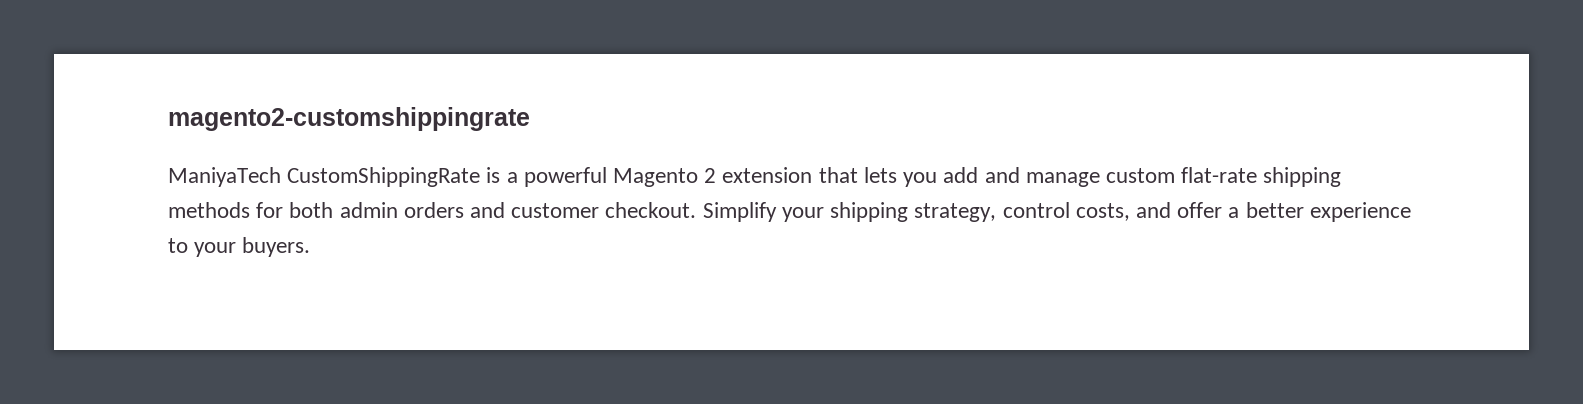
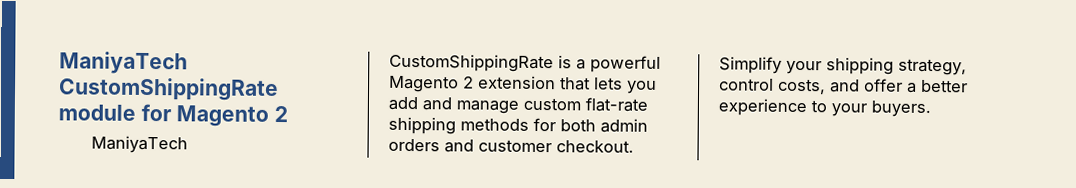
[168,107,530,131] magento2-customshippingrate -> [59,51,188,75] [58,77,279,102] [58,103,289,127] ManiyaTech CustomShippingRate module for Magento 2

